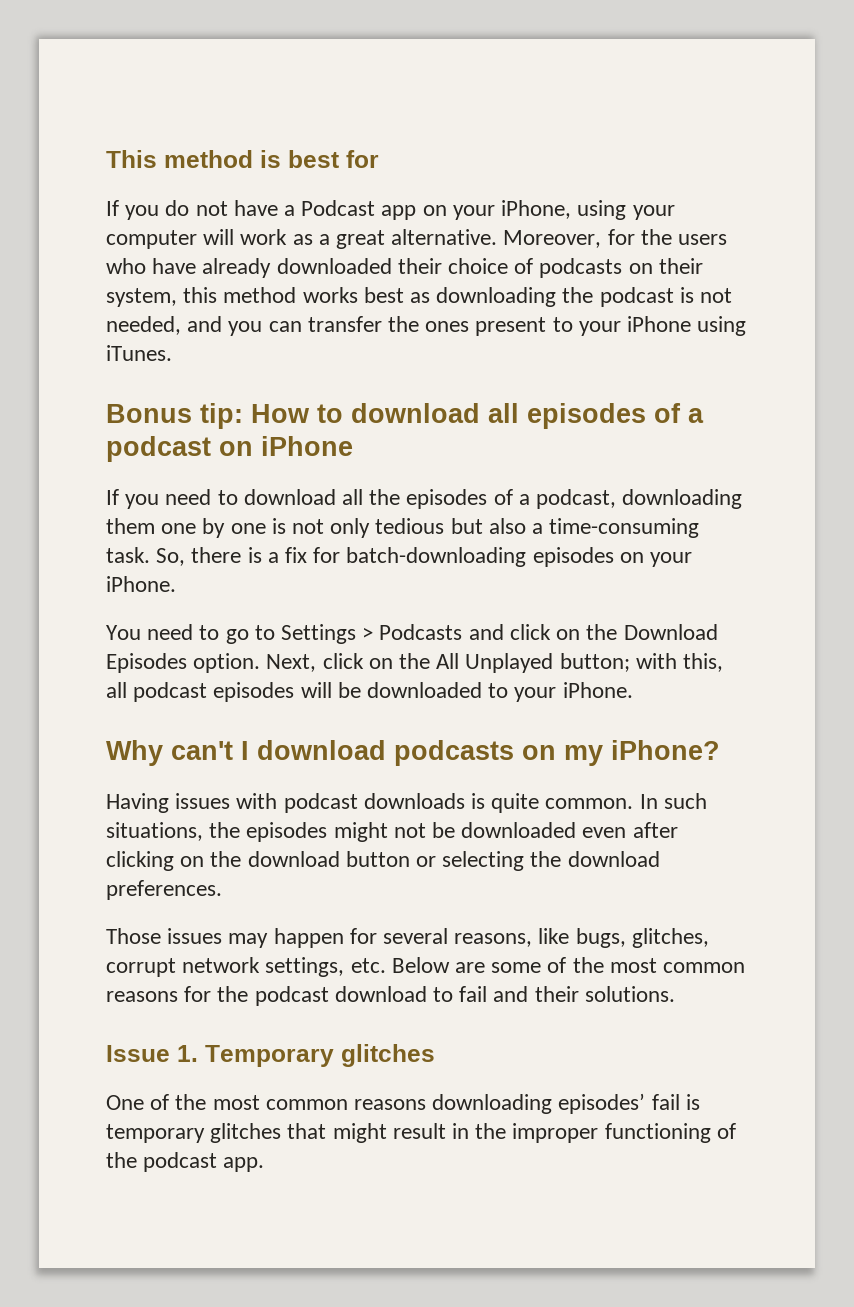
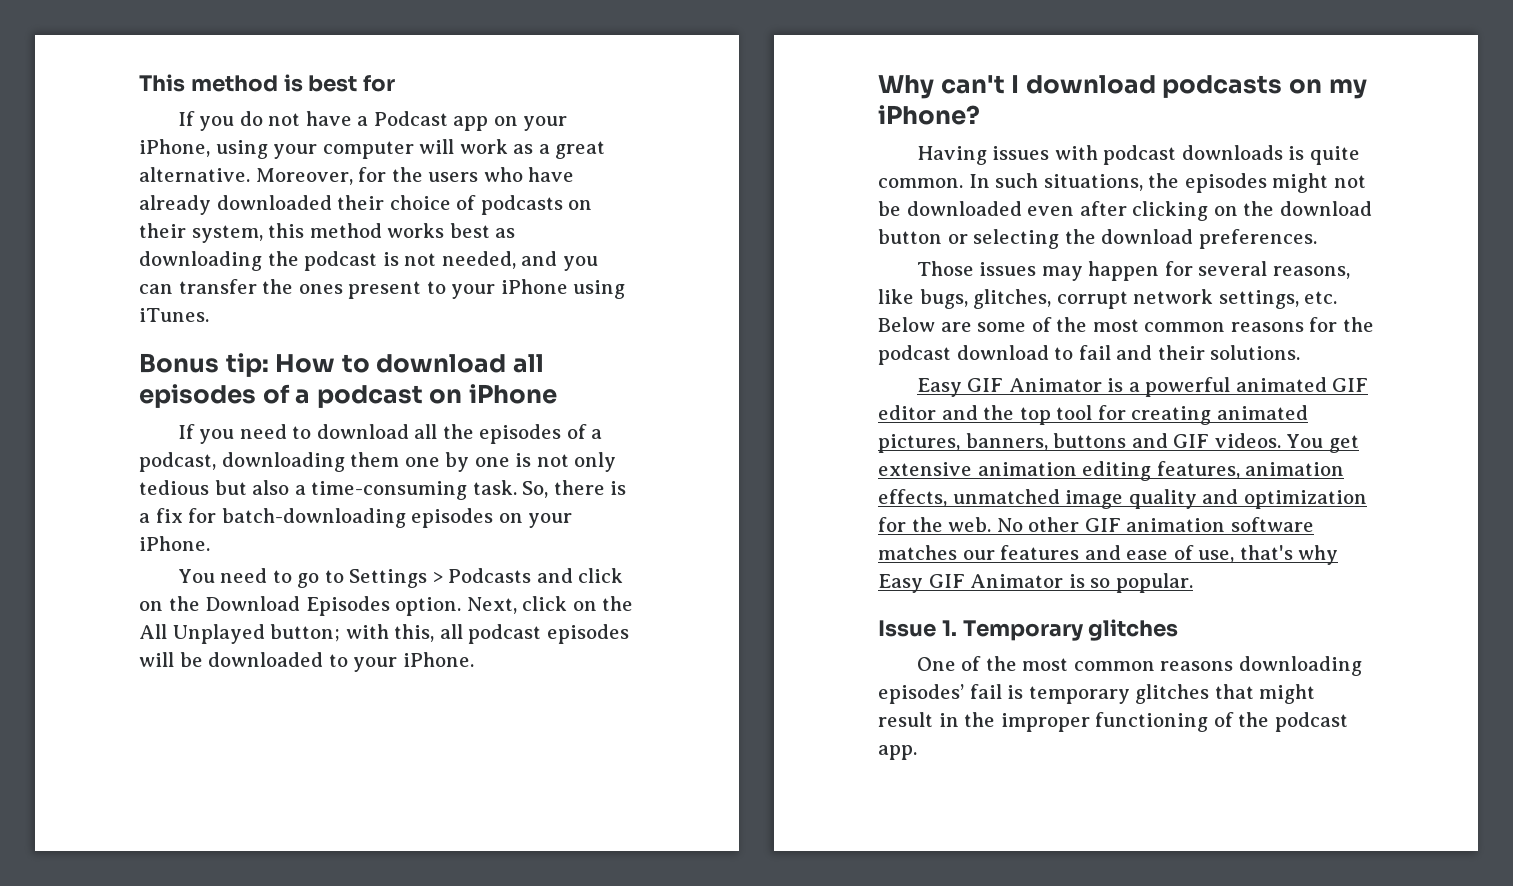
(675, 994) none -> [916,377,1369,397] [878,405,1308,425] [878,433,1359,453] [878,461,1345,481] [878,489,1367,509] [878,517,1314,532] [878,545,1339,565] [878,573,1193,593] // Easy GIF Animator is a powerful animated GIF editor and the top tool for creating animated pictures, banners, buttons and GIF videos. You get extensive animation editing features, animation effects, unmatched image quality and optimization for the web. No other GIF animation software matches our features and ease of use, that's why Easy GIF Animator is so popular.

